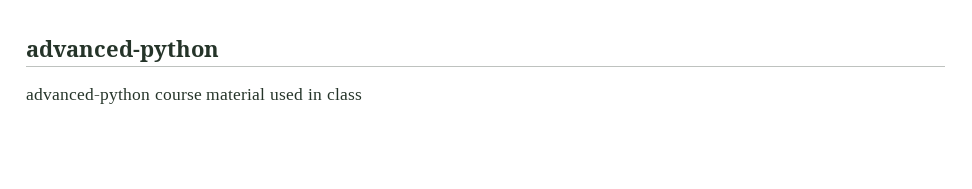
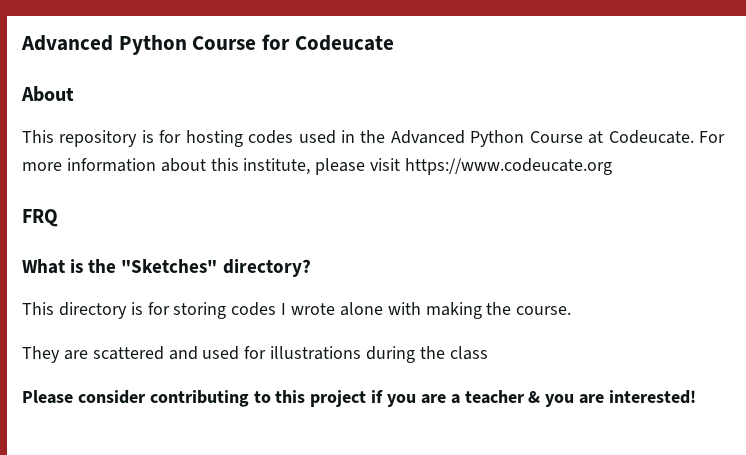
[26,40,219,62] [26,88,362,104] advanced-python // advanced-python course material used in class -> [21,34,394,55] [21,86,74,102] [22,130,726,147] [22,158,613,175] [22,209,58,227] [22,259,311,277] [22,302,572,319] [22,346,488,363] [22,390,697,407] Advanced Python Course for Codeucate // About // This repository is for hosting codes used in the Advanced Python Course at Codeucate. For more information about this institute, please visit https://www.codeucate.org // FRQ // What is the "Sketches" directory? // This directory is for storing codes I wrote alone with making the course. // They are scattered and used for illustrations during the class // Please consider contributing to this project if you are a teacher & you are interested!

